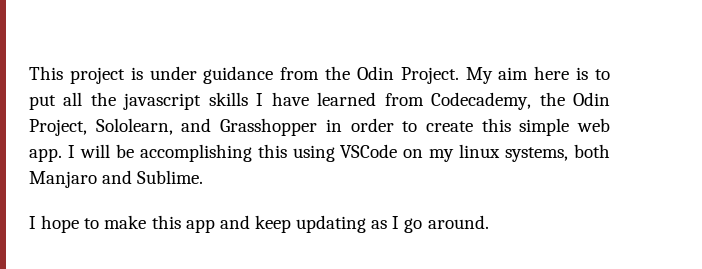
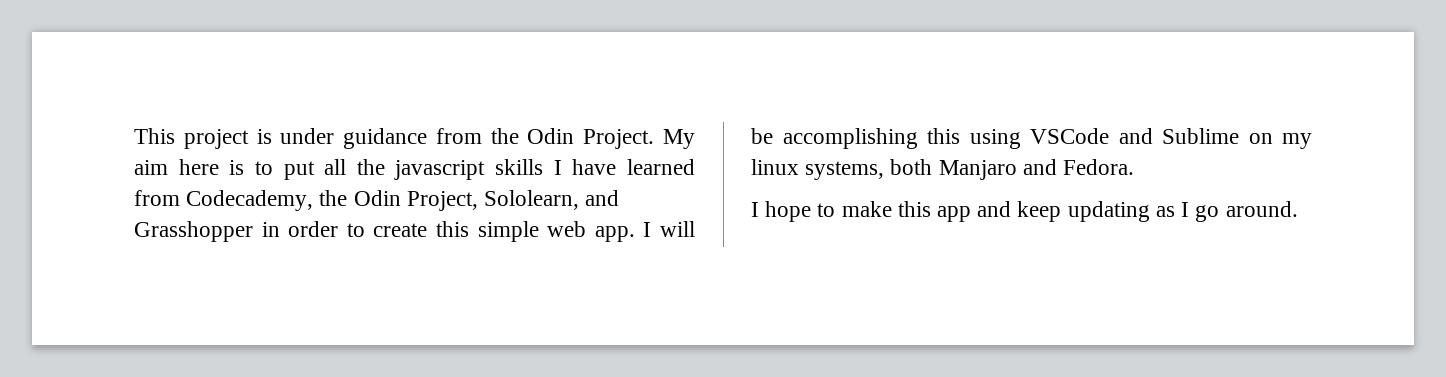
(398, 151) none -> [1118,128,1239,144] and Sublime
[137,170,204,184] Sublime. -> [1063,159,1135,175] Fedora.

